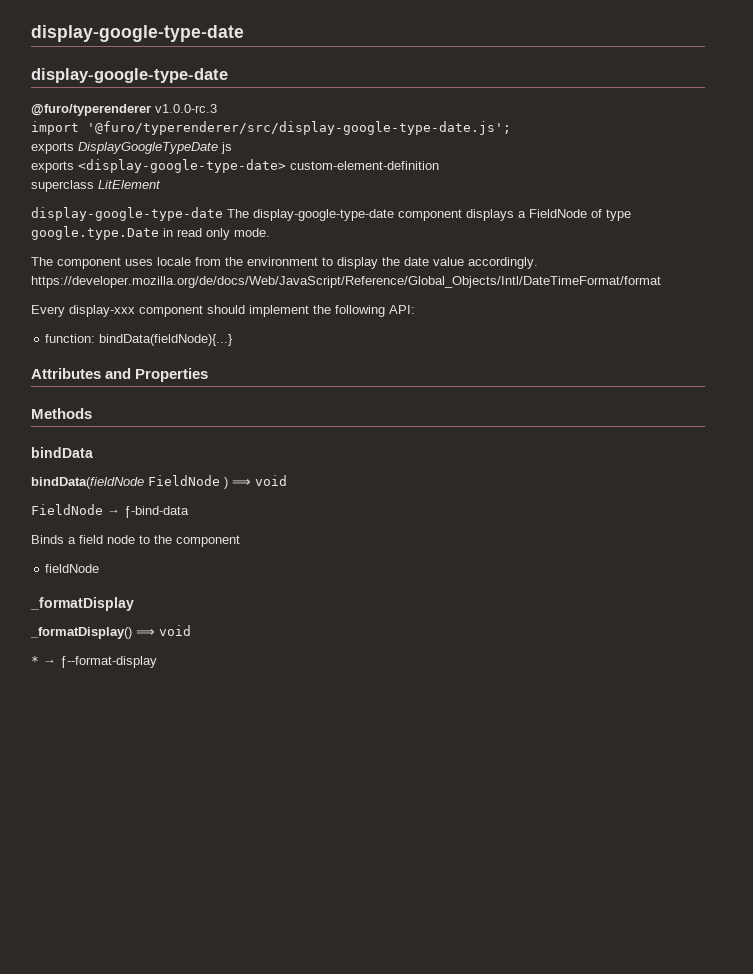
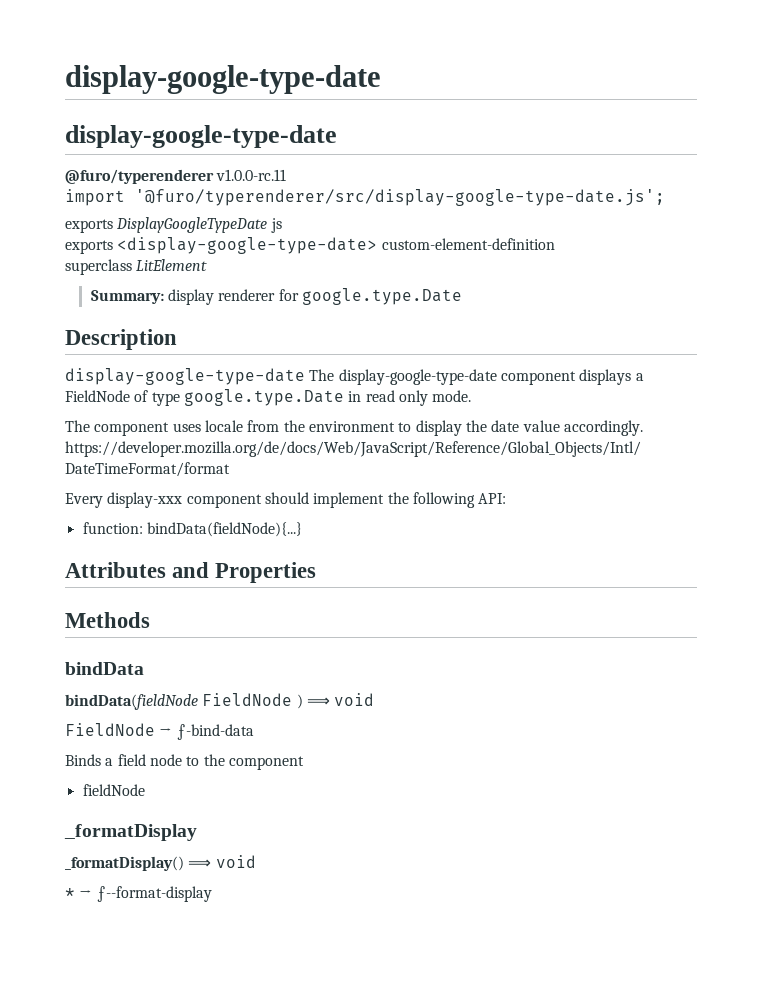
[155,104,217,113] v1.0.0-rc.3 -> [216,169,287,181] v1.0.0-rc.11
(161, 184) none -> [90,288,462,305] [65,329,177,350] // Summary: display renderer for google.type.Date // Description

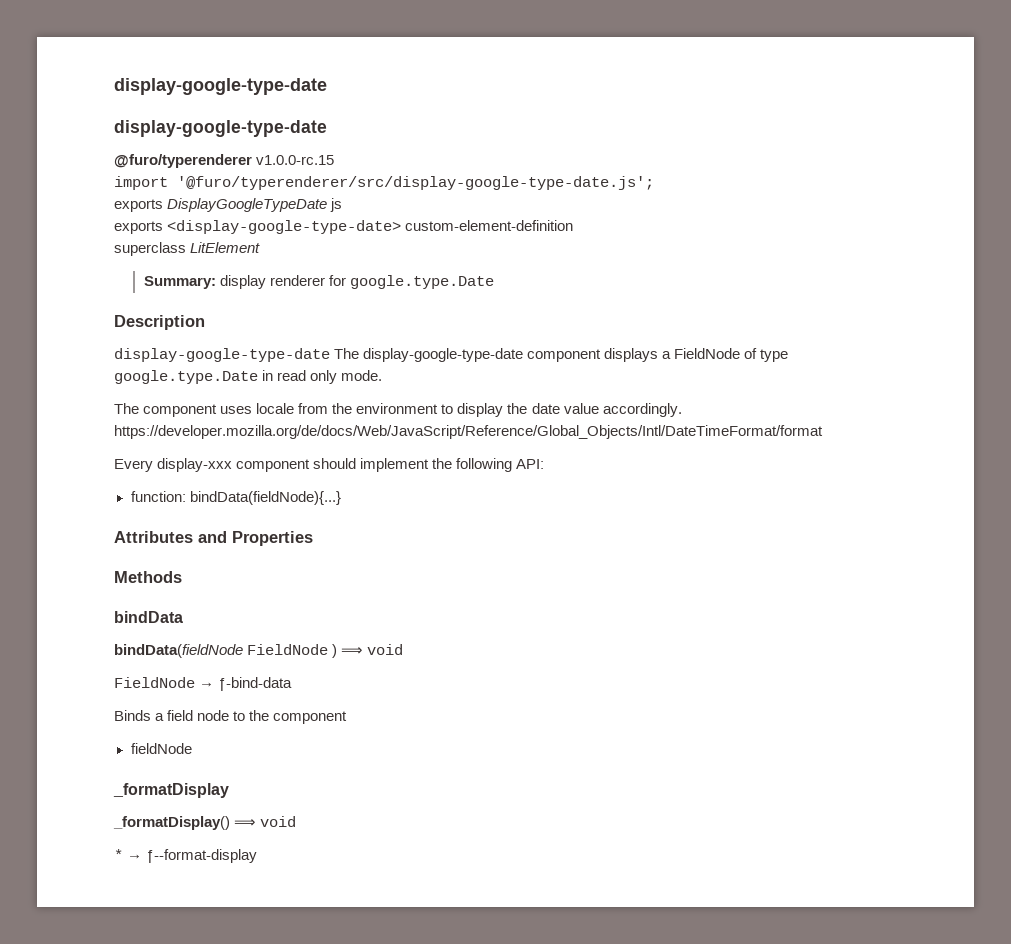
[216,169,287,181] v1.0.0-rc.11 -> [256,155,335,165] v1.0.0-rc.15

